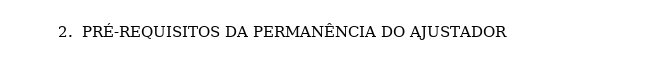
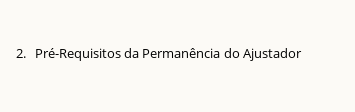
[82,23,508,40] PRÉ-REQUISITOS DA PERMANÊNCIA DO AJUSTADOR -> [34,48,303,61] Pré-Requisitos da Permanência do Ajustador

